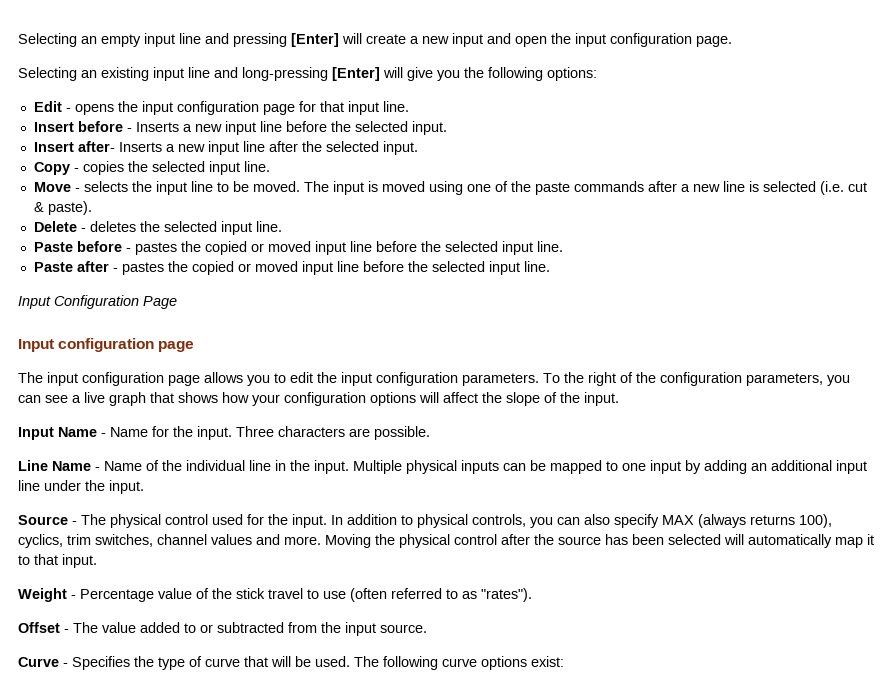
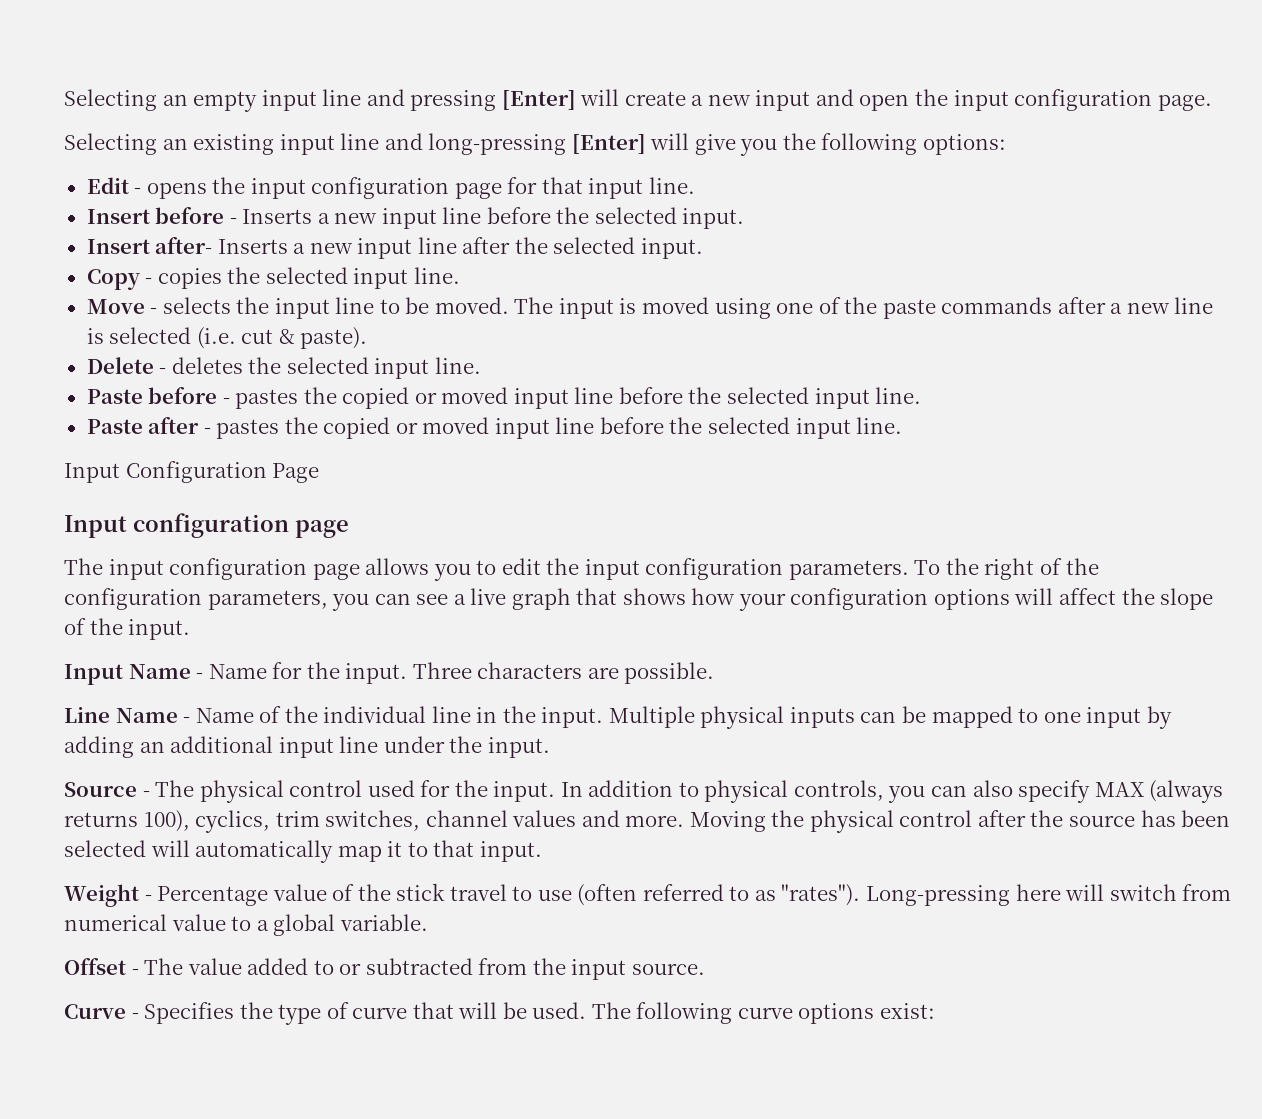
(532, 595) none -> [866,884,1232,906] [64,914,428,936] Long-pressing here will switch from numerical value to a global variable.

